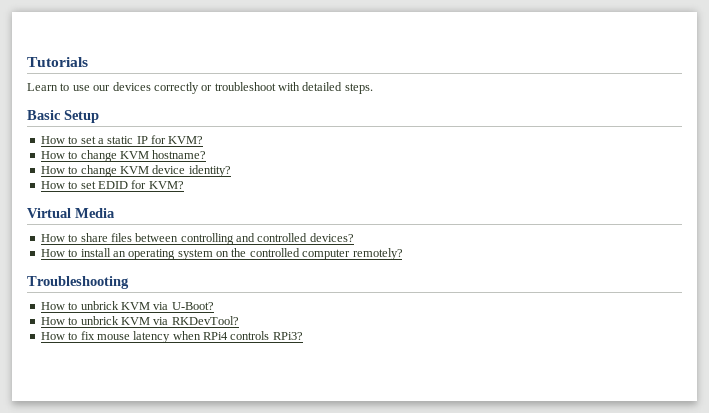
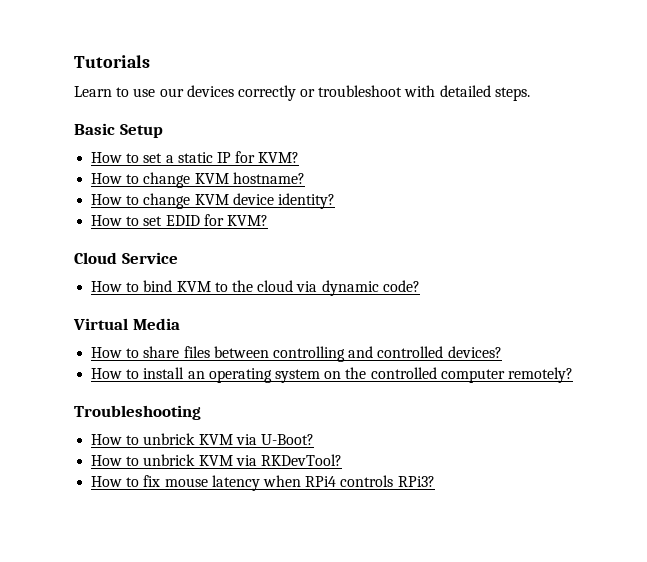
(184, 185) none -> [74,252,178,264] [91,280,420,296] // Cloud Service // How to bind KVM to the cloud via dynamic code?

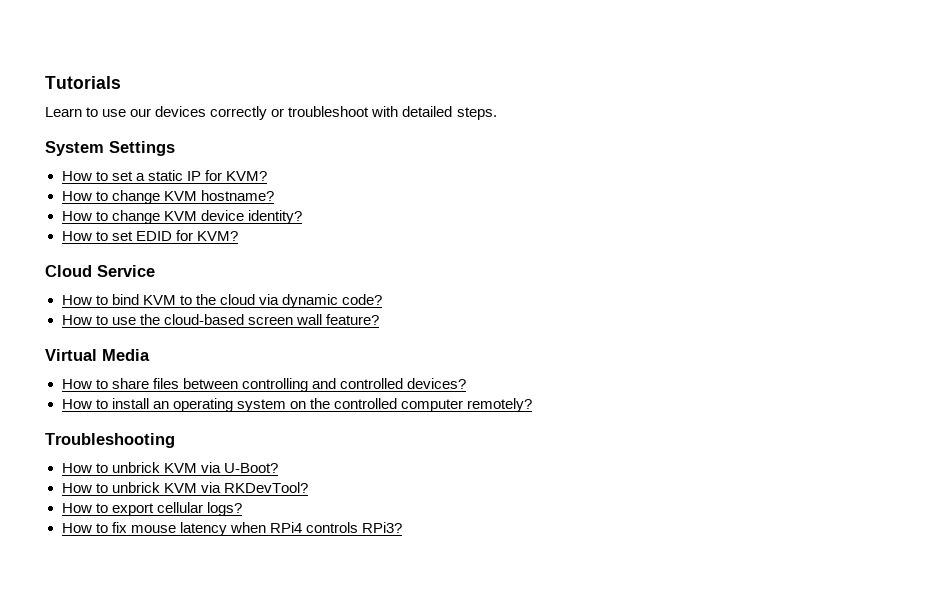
[74,123,163,138] Basic Setup -> [45,141,175,156] System Settings
(420, 286) none -> [61,314,379,325] // How to use the cloud-based screen wall feature?
(342, 460) none -> [61,502,242,516] // How to export cellular logs?

